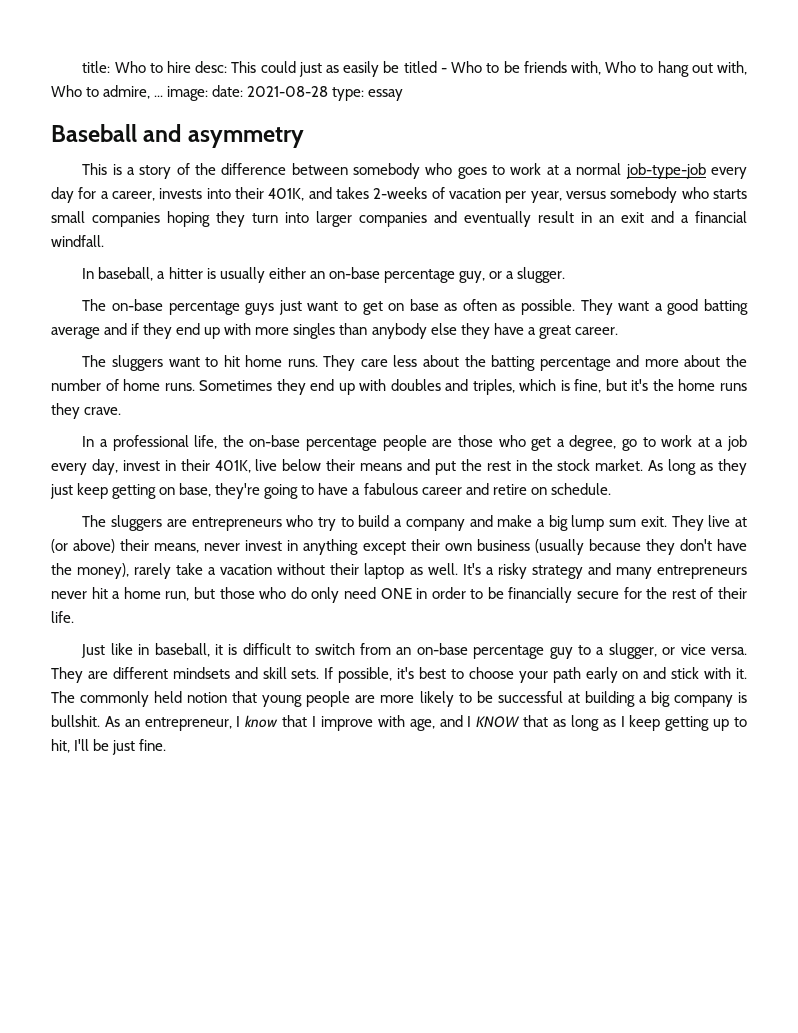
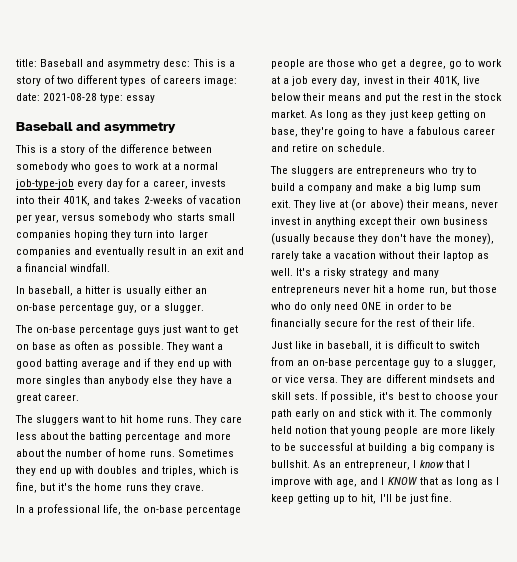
[114,61,747,77] [51,85,164,99] Who to hire desc: This could just as easily be titled - Who to be friends with, Who to hang out with, Who to admire, ... -> [40,59,235,69] [16,75,201,86] Baseball and asymmetry desc: This is a story of two different types of careers

